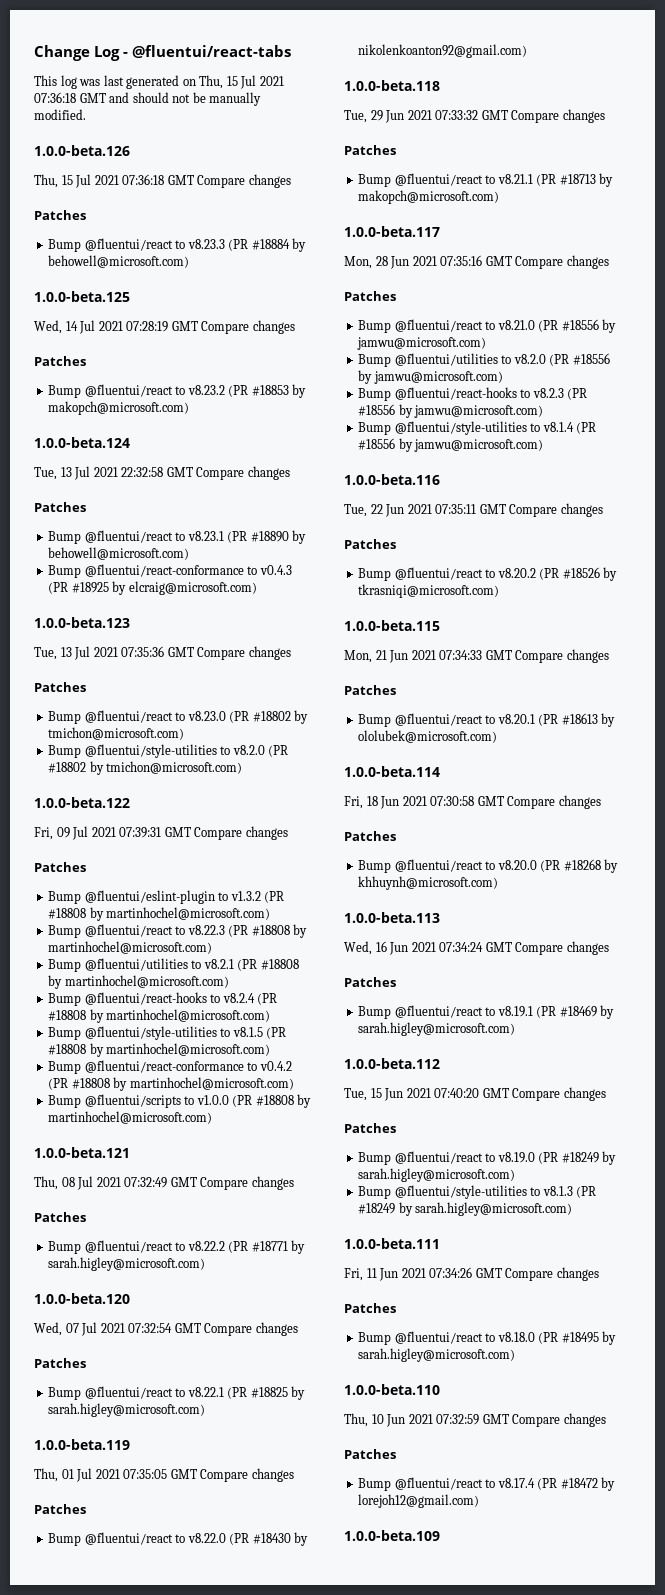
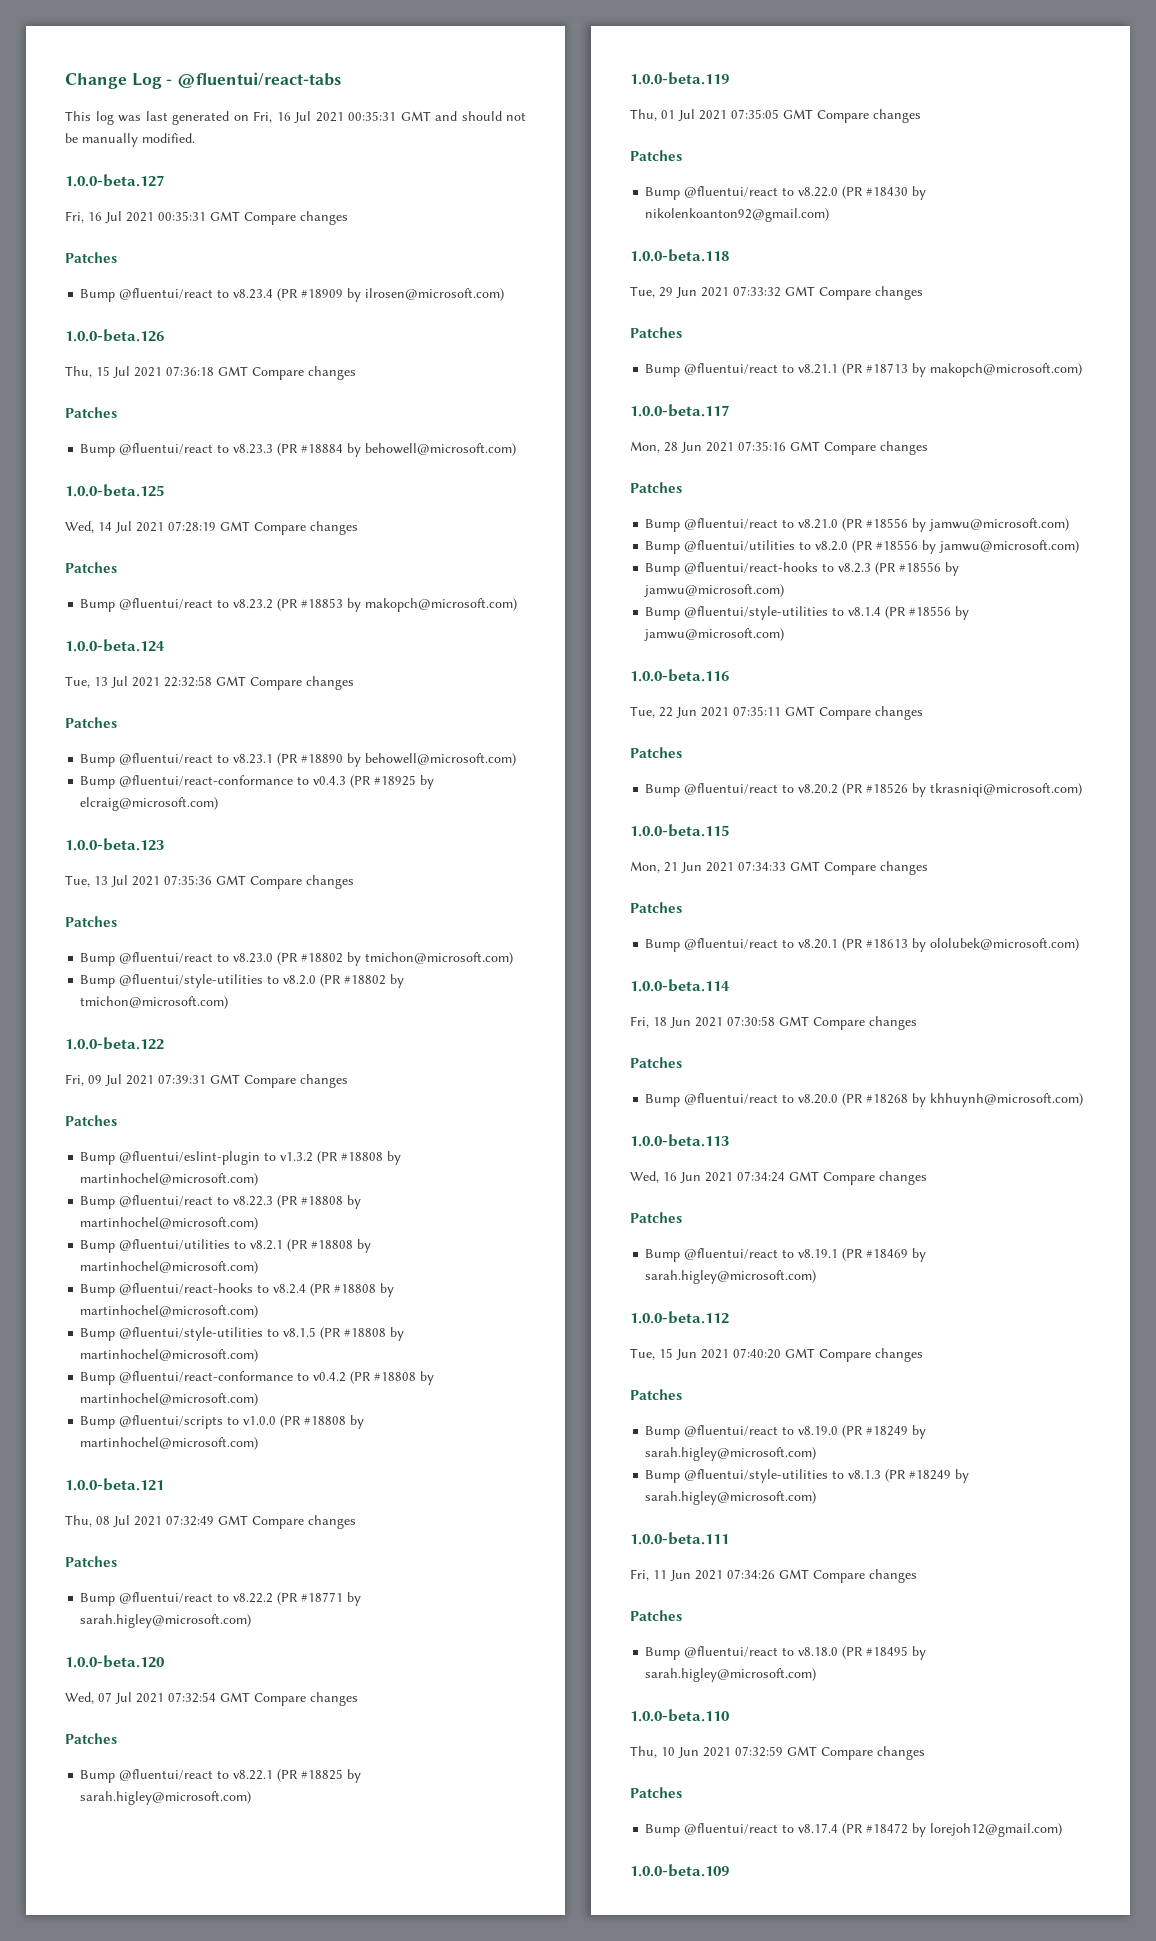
[199,75,284,89] [34,92,76,103] Thu, 15 Jul 2021 07:36:18 -> [253,111,396,123] Fri, 16 Jul 2021 00:35:31
(86, 114) none -> [65,174,164,187] [65,211,348,225] [65,252,117,263] [80,288,505,302] // 1.0.0-beta.127 // Fri, 16 Jul 2021 00:35:31 GMT Compare changes // Patches // Bump @fluentui/react to v8.23.4 (PR #18909 by ilrosen@microsoft.com)

